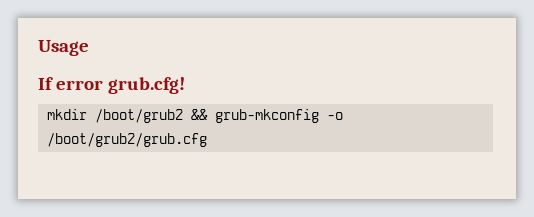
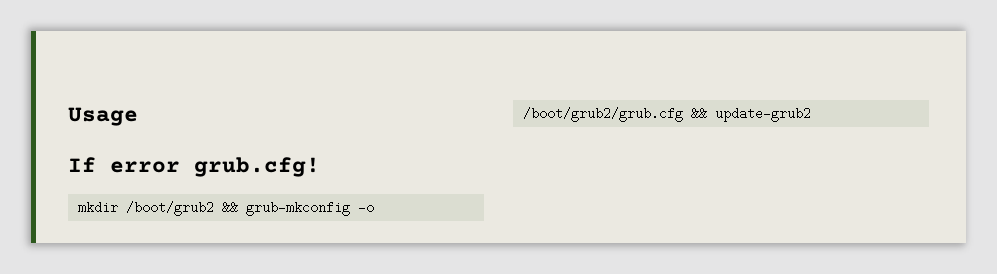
(207, 140) none -> [690,107,811,122] && update-grub2

